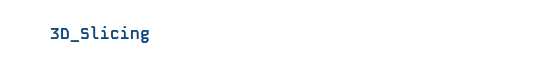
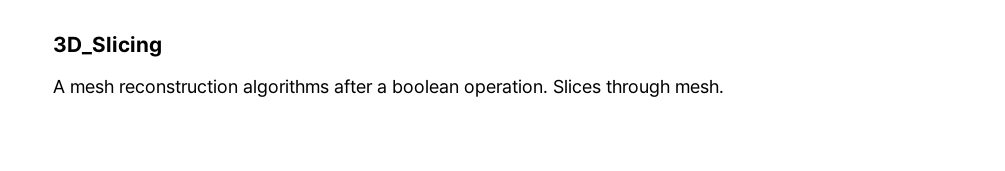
(150, 34) none -> [53,79,724,97] // A mesh reconstruction algorithms after a boolean operation. Slices through mesh.

